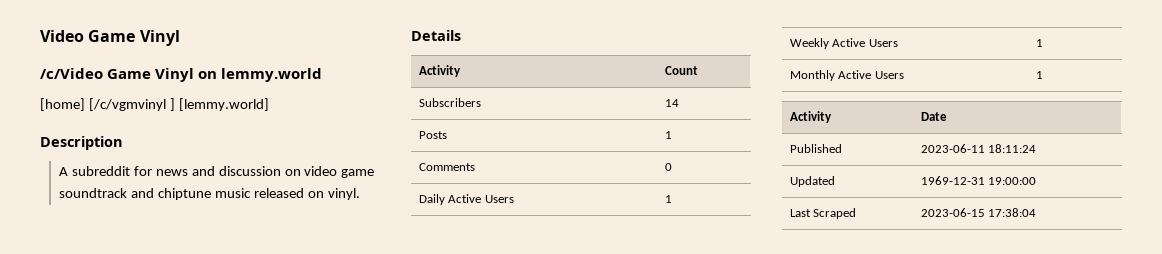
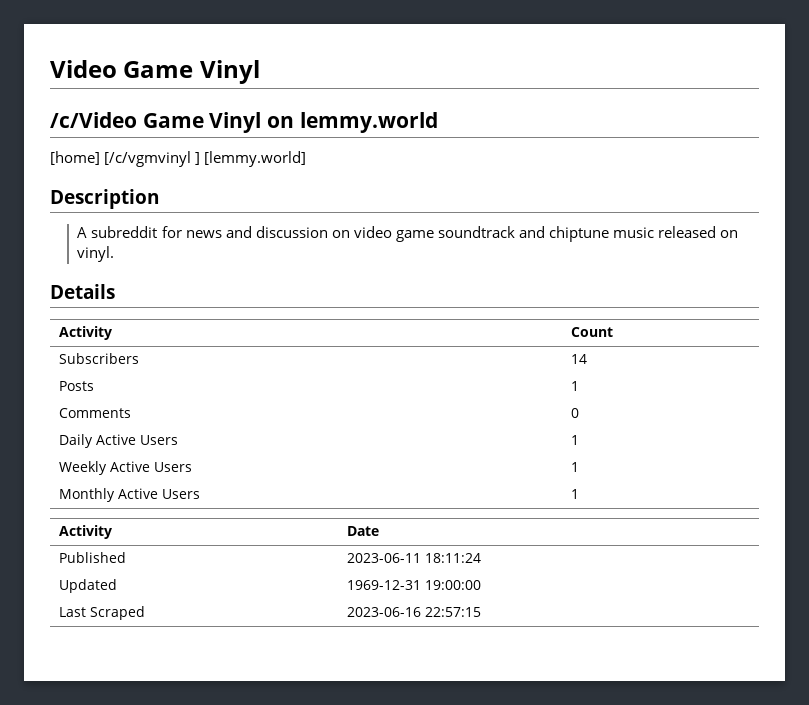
[920,208,1037,217] 2023-06-15 17:38:04 -> [347,607,482,617] 2023-06-16 22:57:15

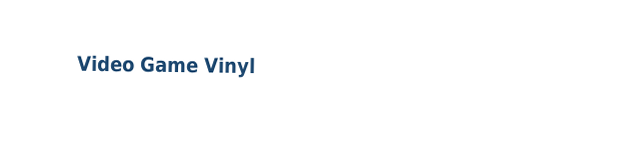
[50,112,438,133] [50,151,307,167] [50,189,159,209] [77,226,739,242] [77,246,115,262] [50,284,115,299] [59,326,113,340] [571,327,614,337] [59,353,140,364] [571,354,588,364] [59,381,95,391] [571,381,580,391] [59,408,132,418] [571,408,580,418] [59,434,179,448] [571,435,580,445] [59,461,193,475] [571,462,580,472] [59,488,201,502] [571,489,580,499] [59,525,113,539] [347,526,380,536] [59,552,127,563] [347,553,482,563] [59,579,118,593] [347,580,482,590] [59,606,146,620] [347,607,482,617] // /c/Video Game Vinyl on lemmy.world // [home] [/c/vgmvinyl ] [lemmy.world] // Description // A subreddit for news and discussion on video game soundtrack and chiptune music released on vinyl. // Details // Activity | Count // Subscribers | 14 // Posts | 1 // Comments | 0 // Daily Active Users | 1 // Weekly Active Users | 1 // Monthly Active Users | 1 // Activity | Date // Published | 2023-06-11 18:11:24 // Updated | 1969-12-31 19:00:00 // Last Scraped | 2023-06-16 22:57:15 -> (256, 67) none

